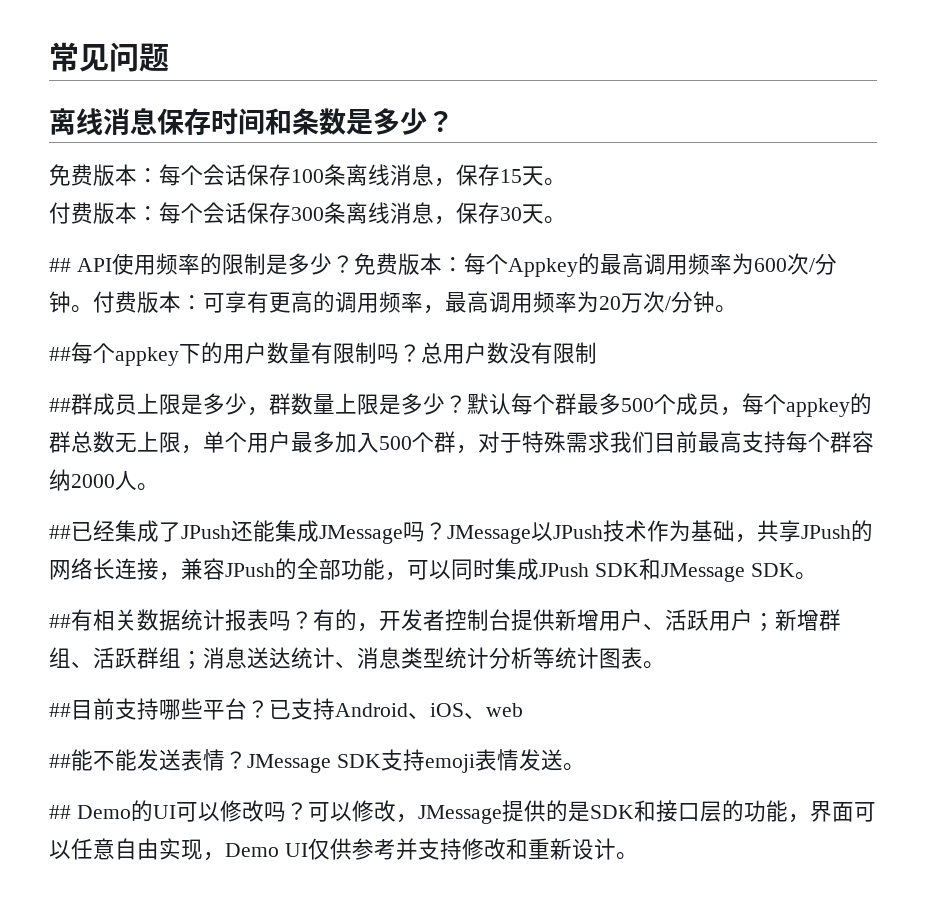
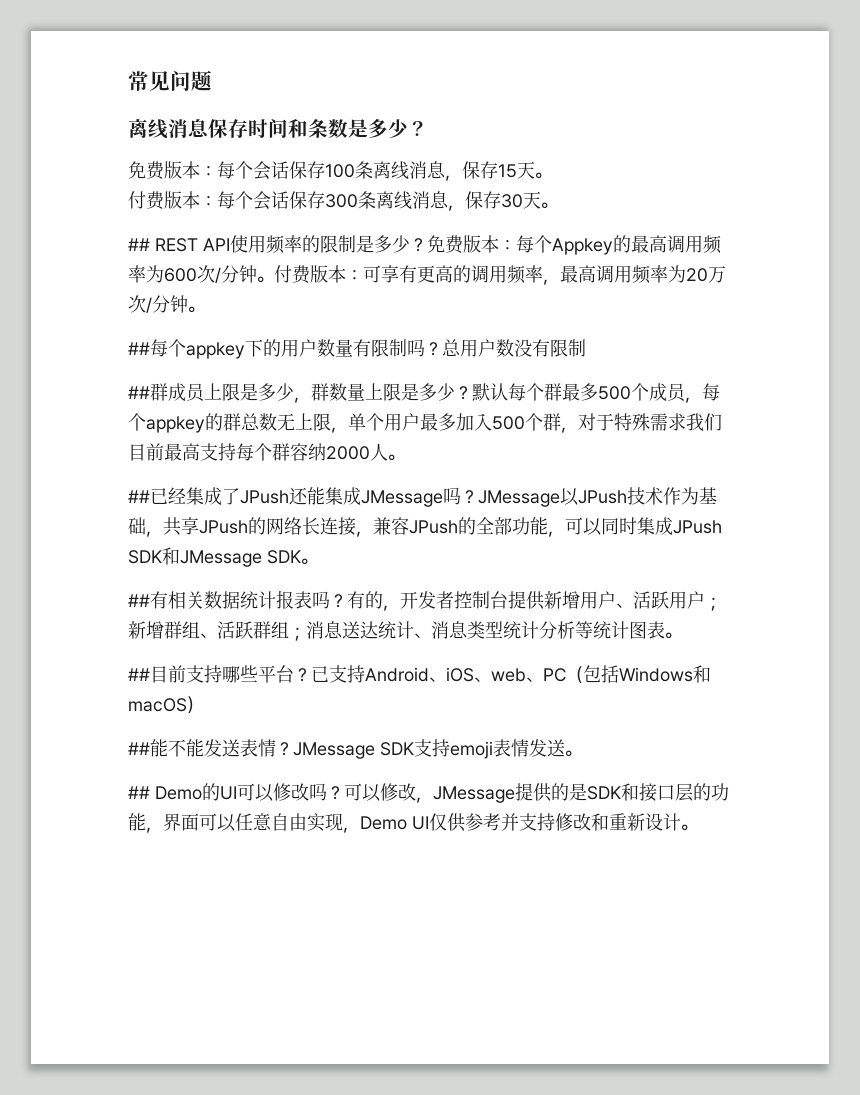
(71, 265) none -> [155,238,198,252] REST
(523, 710) none -> [526,665,711,684] [128,696,204,714] 、PC（包括Windows和macOS）

